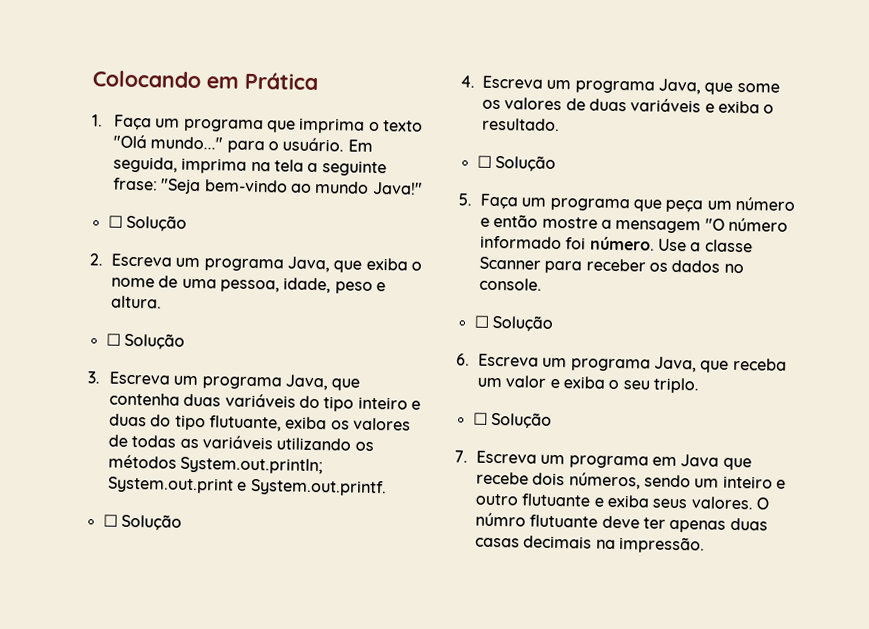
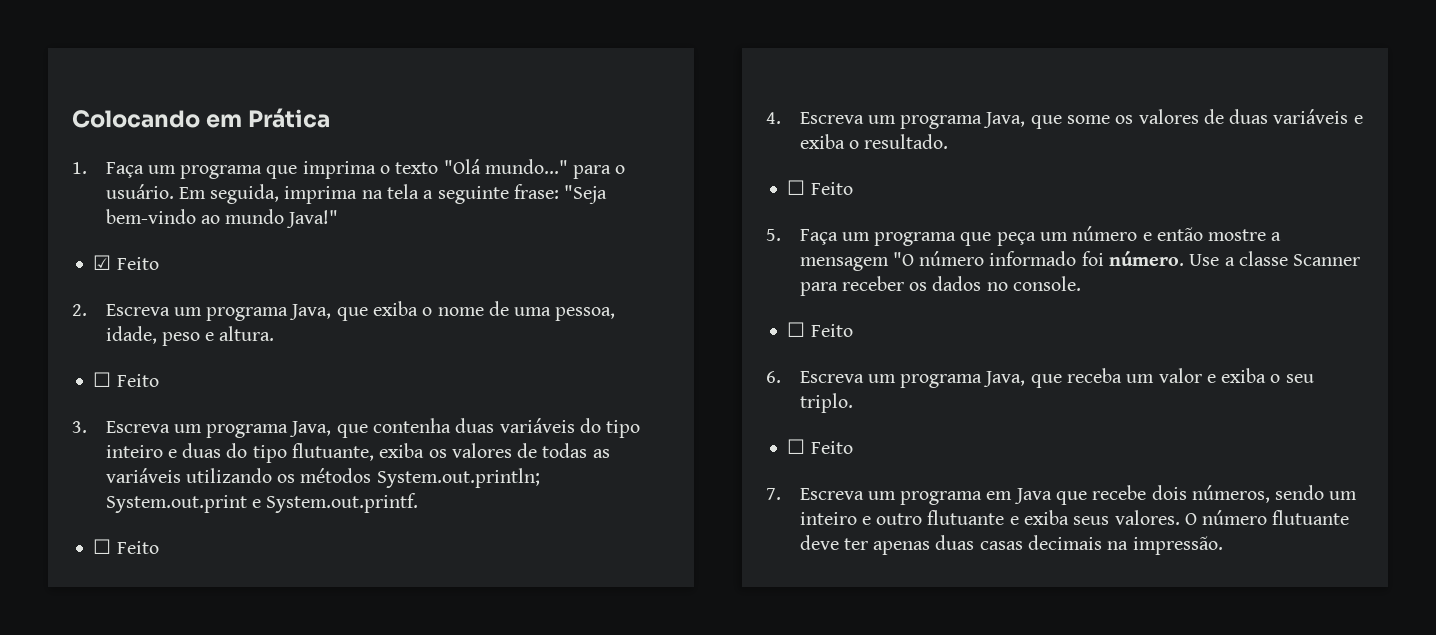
[107,214,187,232] ☐ Solução -> [93,255,159,270] ☑ Feito
[123,332,185,350] Solução -> [116,374,159,387] Feito
[120,513,182,531] Solução -> [116,541,159,554] Feito
[494,154,556,172] Solução -> [810,182,853,195] Feito
[491,314,553,332] Solução -> [810,324,853,337] Feito
[490,411,552,429] Solução -> [810,441,853,454] Feito
[474,512,526,527] númro -> [1202,510,1268,525] número

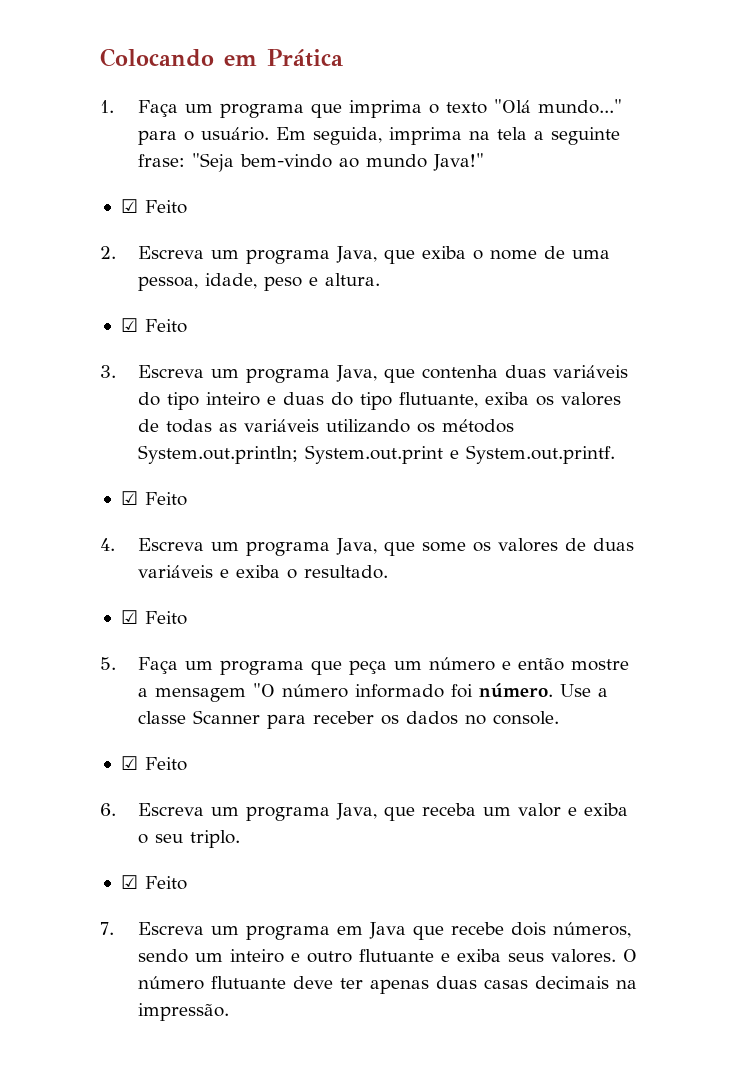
[93,372,112,387] ☐ -> [120,318,138,332] ☑
[93,539,112,554] ☐ -> [120,491,138,505] ☑
[787,180,806,195] ☐ -> [120,610,138,624] ☑
[787,322,806,337] ☐ -> [120,756,138,770] ☑
[787,439,806,454] ☐ -> [120,875,138,889] ☑

